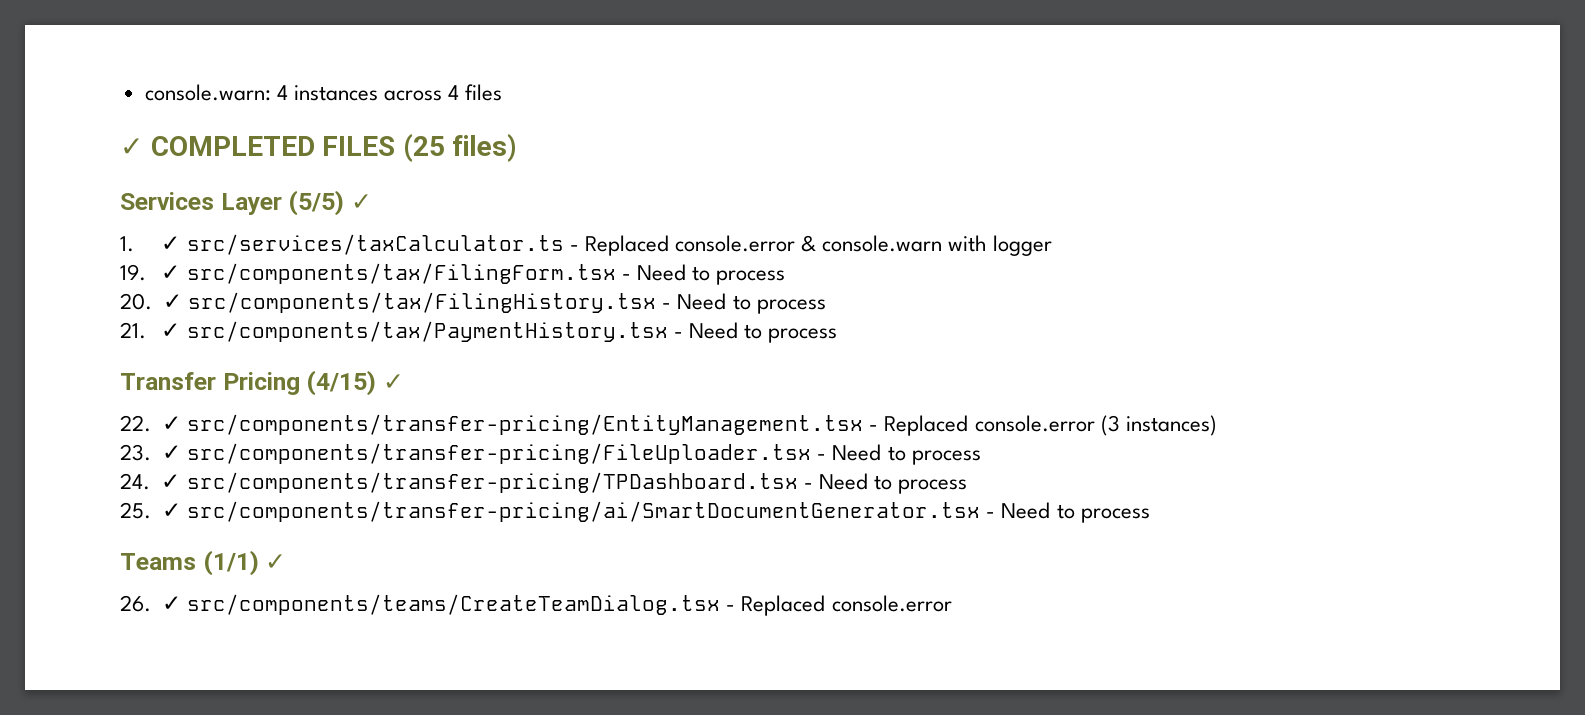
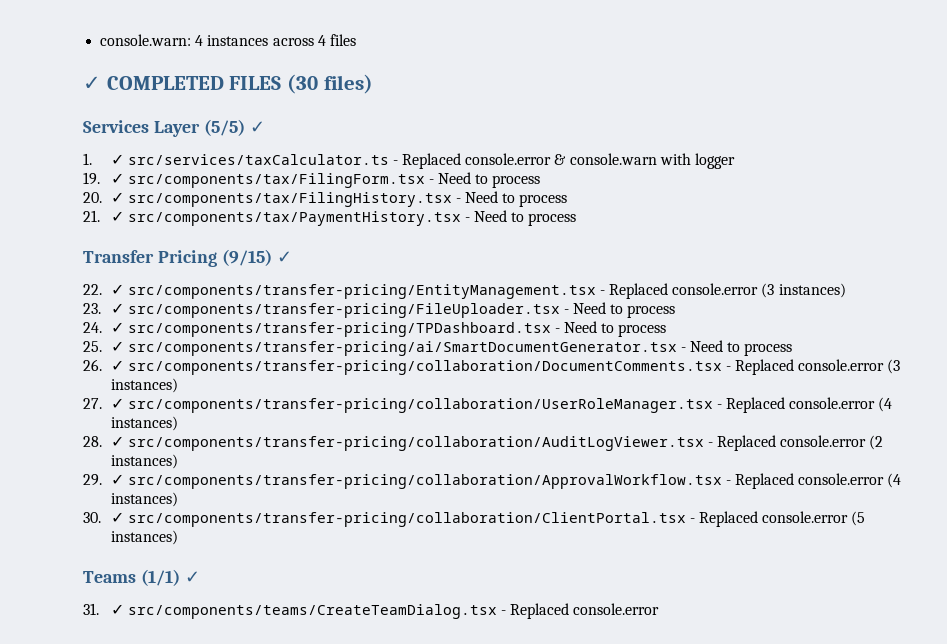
[402,133,445,162] (25 -> [287,74,319,94] (30
[306,370,377,396] (4/15) -> [221,249,272,266] (9/15)
(1150, 515) none -> [83,359,901,375] [110,378,178,393] [83,397,893,413] [110,416,178,431] [83,435,884,451] [110,454,178,469] [83,473,902,489] [110,492,178,507] [83,511,866,527] [110,530,178,545] // 26. ✓ src/components/transfer-pricing/collaboration/DocumentComments.tsx - Replaced console.error (3 instances) // 27. ✓ src/components/transfer-pricing/collaboration/UserRoleManager.tsx - Replaced console.error (4 instances) // 28. ✓ src/components/transfer-pricing/collaboration/AuditLogViewer.tsx - Replaced console.error (2 instances) // 29. ✓ src/components/transfer-pricing/collaboration/ApprovalWorkflow.tsx - Replaced console.error (4 instances) // 30. ✓ src/components/transfer-pricing/collaboration/ClientPortal.tsx - Replaced console.error (5 instances)
[120,595,151,612] 26. -> [83,603,99,615] 31.

